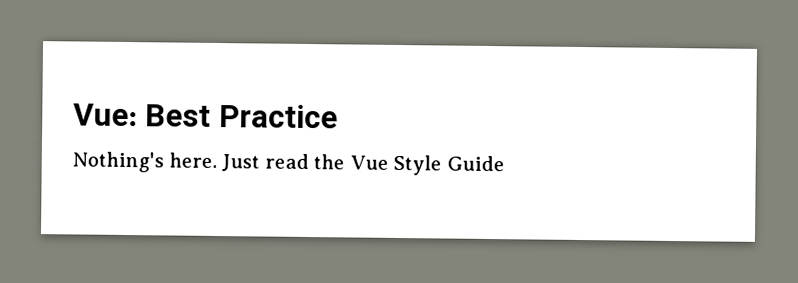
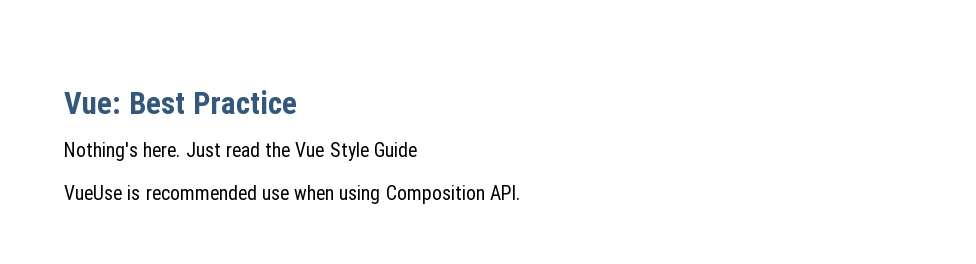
(505, 163) none -> [64,185,520,204] // VueUse is recommended use when using Composition API.

